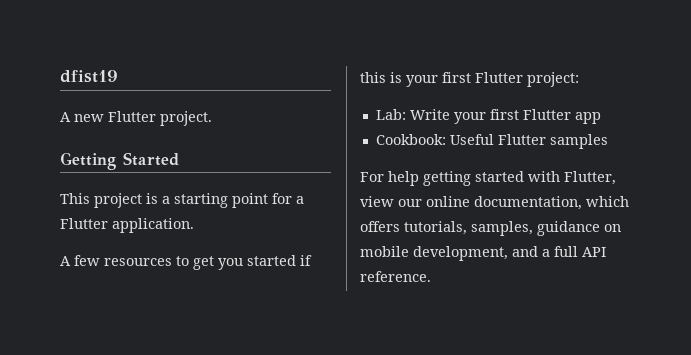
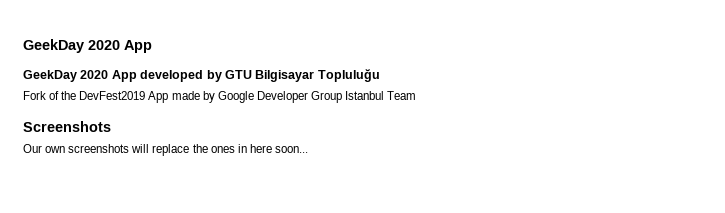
[60,70,118,83] [60,111,212,126] [60,152,179,170] [60,193,304,208] [60,218,194,233] [60,255,312,270] [360,72,579,87] [375,109,601,124] [375,134,608,149] [360,171,616,186] [360,196,629,210] [360,221,621,236] [360,246,606,261] [360,271,431,282] dfist19 // A new Flutter project. // Getting Started // This project is a starting point for a Flutter application. // A few resources to get you started if this is your first Flutter project: // Lab: Write your first Flutter app // Cookbook: Useful Flutter samples // For help getting started with Flutter, view our online documentation, which offers tutorials, samples, guidance on mobile development, and a full API reference. -> [23,39,152,53] [23,69,380,82] [23,91,417,103] [23,121,111,132] [23,144,308,156] GeekDay 2020 App // GeekDay 2020 App developed by GTU Bilgisayar Topluluğu // Fork of the DevFest2019 App made by Google Developer Group Istanbul Team // Screenshots // Our own screenshots will replace the ones in here soon...

